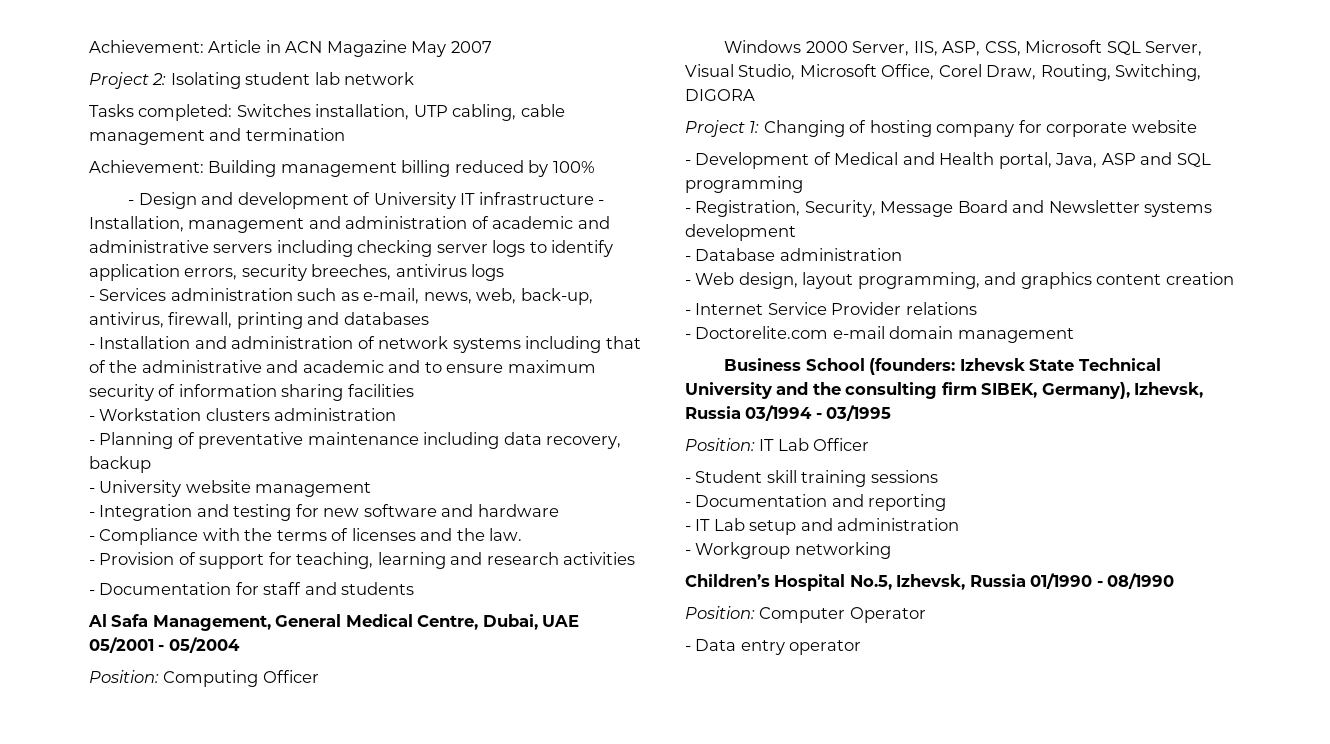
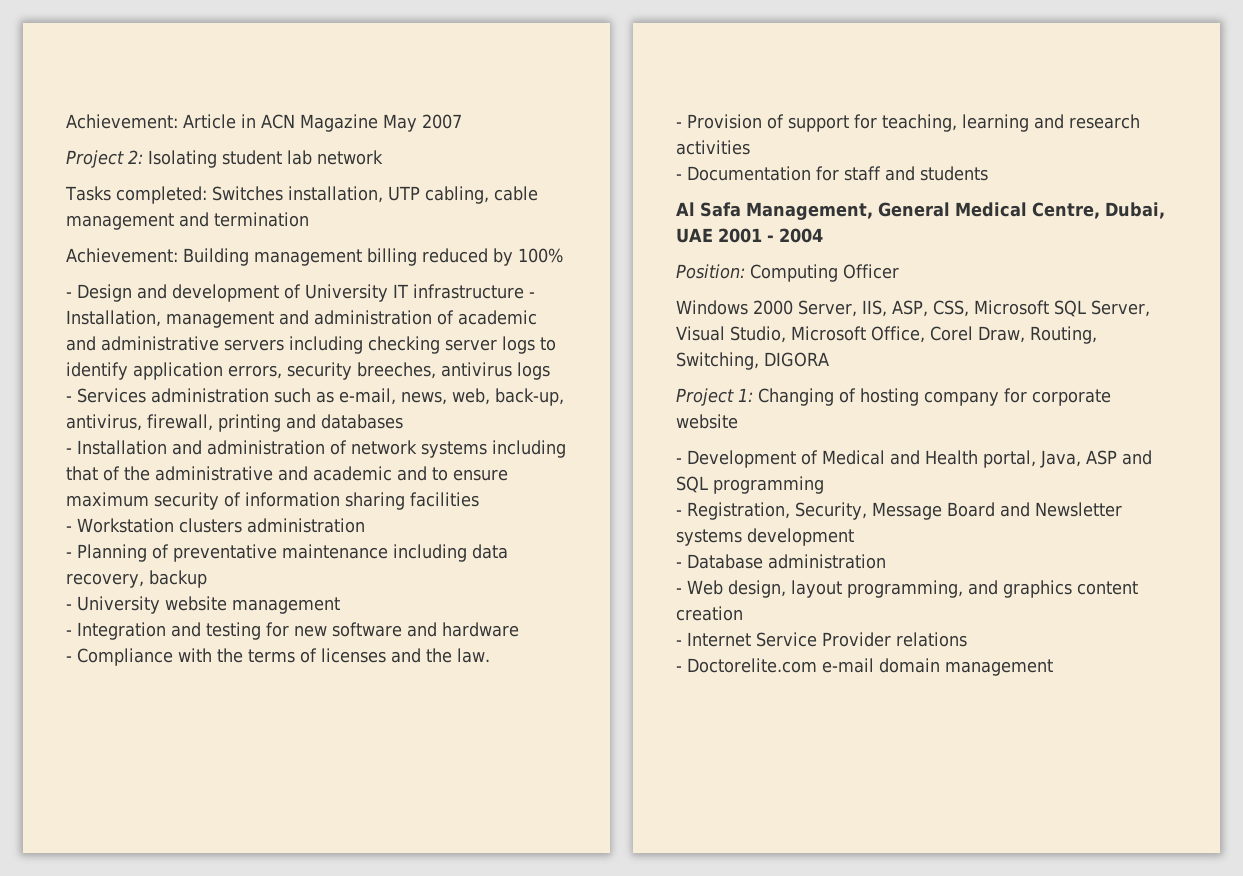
[89,637,240,653] 05/2001 - 05/2004 -> [718,228,823,243] 2001 - 2004
[724,358,1161,375] [685,382,1204,399] [685,405,892,421] [685,438,870,451] [685,470,938,487] [685,494,947,511] [685,518,960,535] [685,542,891,559] [685,573,1175,591] [685,606,926,623] [685,639,862,655] // Business School (founders: Izhevsk State Technical University and the consulting firm SIBEK, Germany), Izhevsk, Russia 03/1994 - 03/1995 // Position: IT Lab Officer // - Student skill training sessions // - Documentation and reporting // - IT Lab setup and administration // - Workgroup networking // Children’s Hospital No.5, Izhevsk, Russia 01/1990 - 08/1990 // Position: Computer Operator // - Data entry operator -> (1053, 667) none

